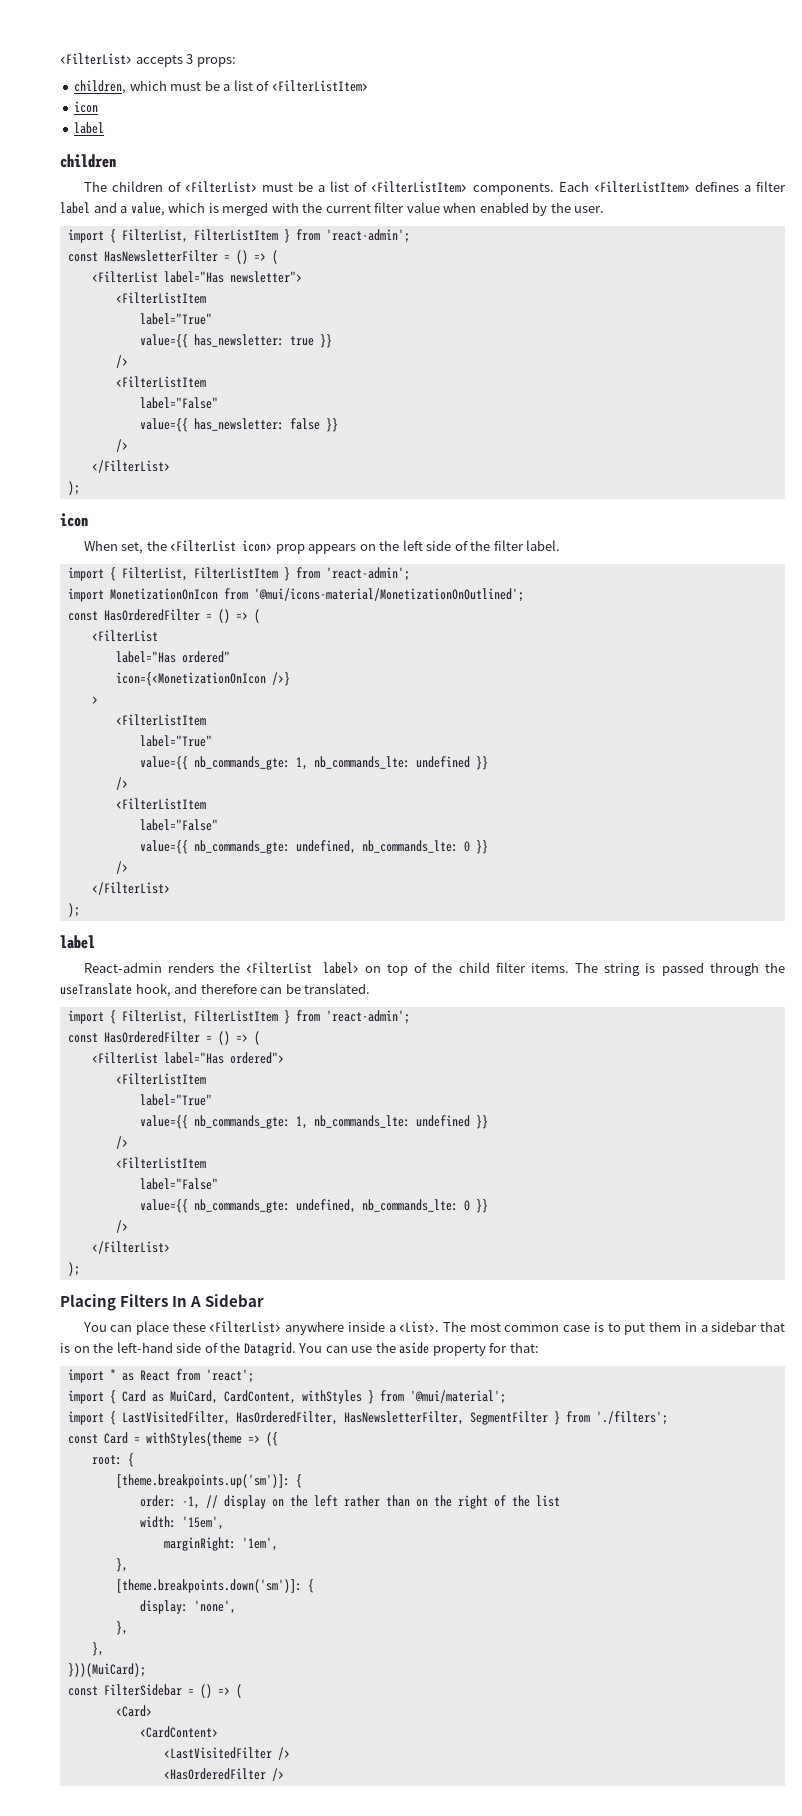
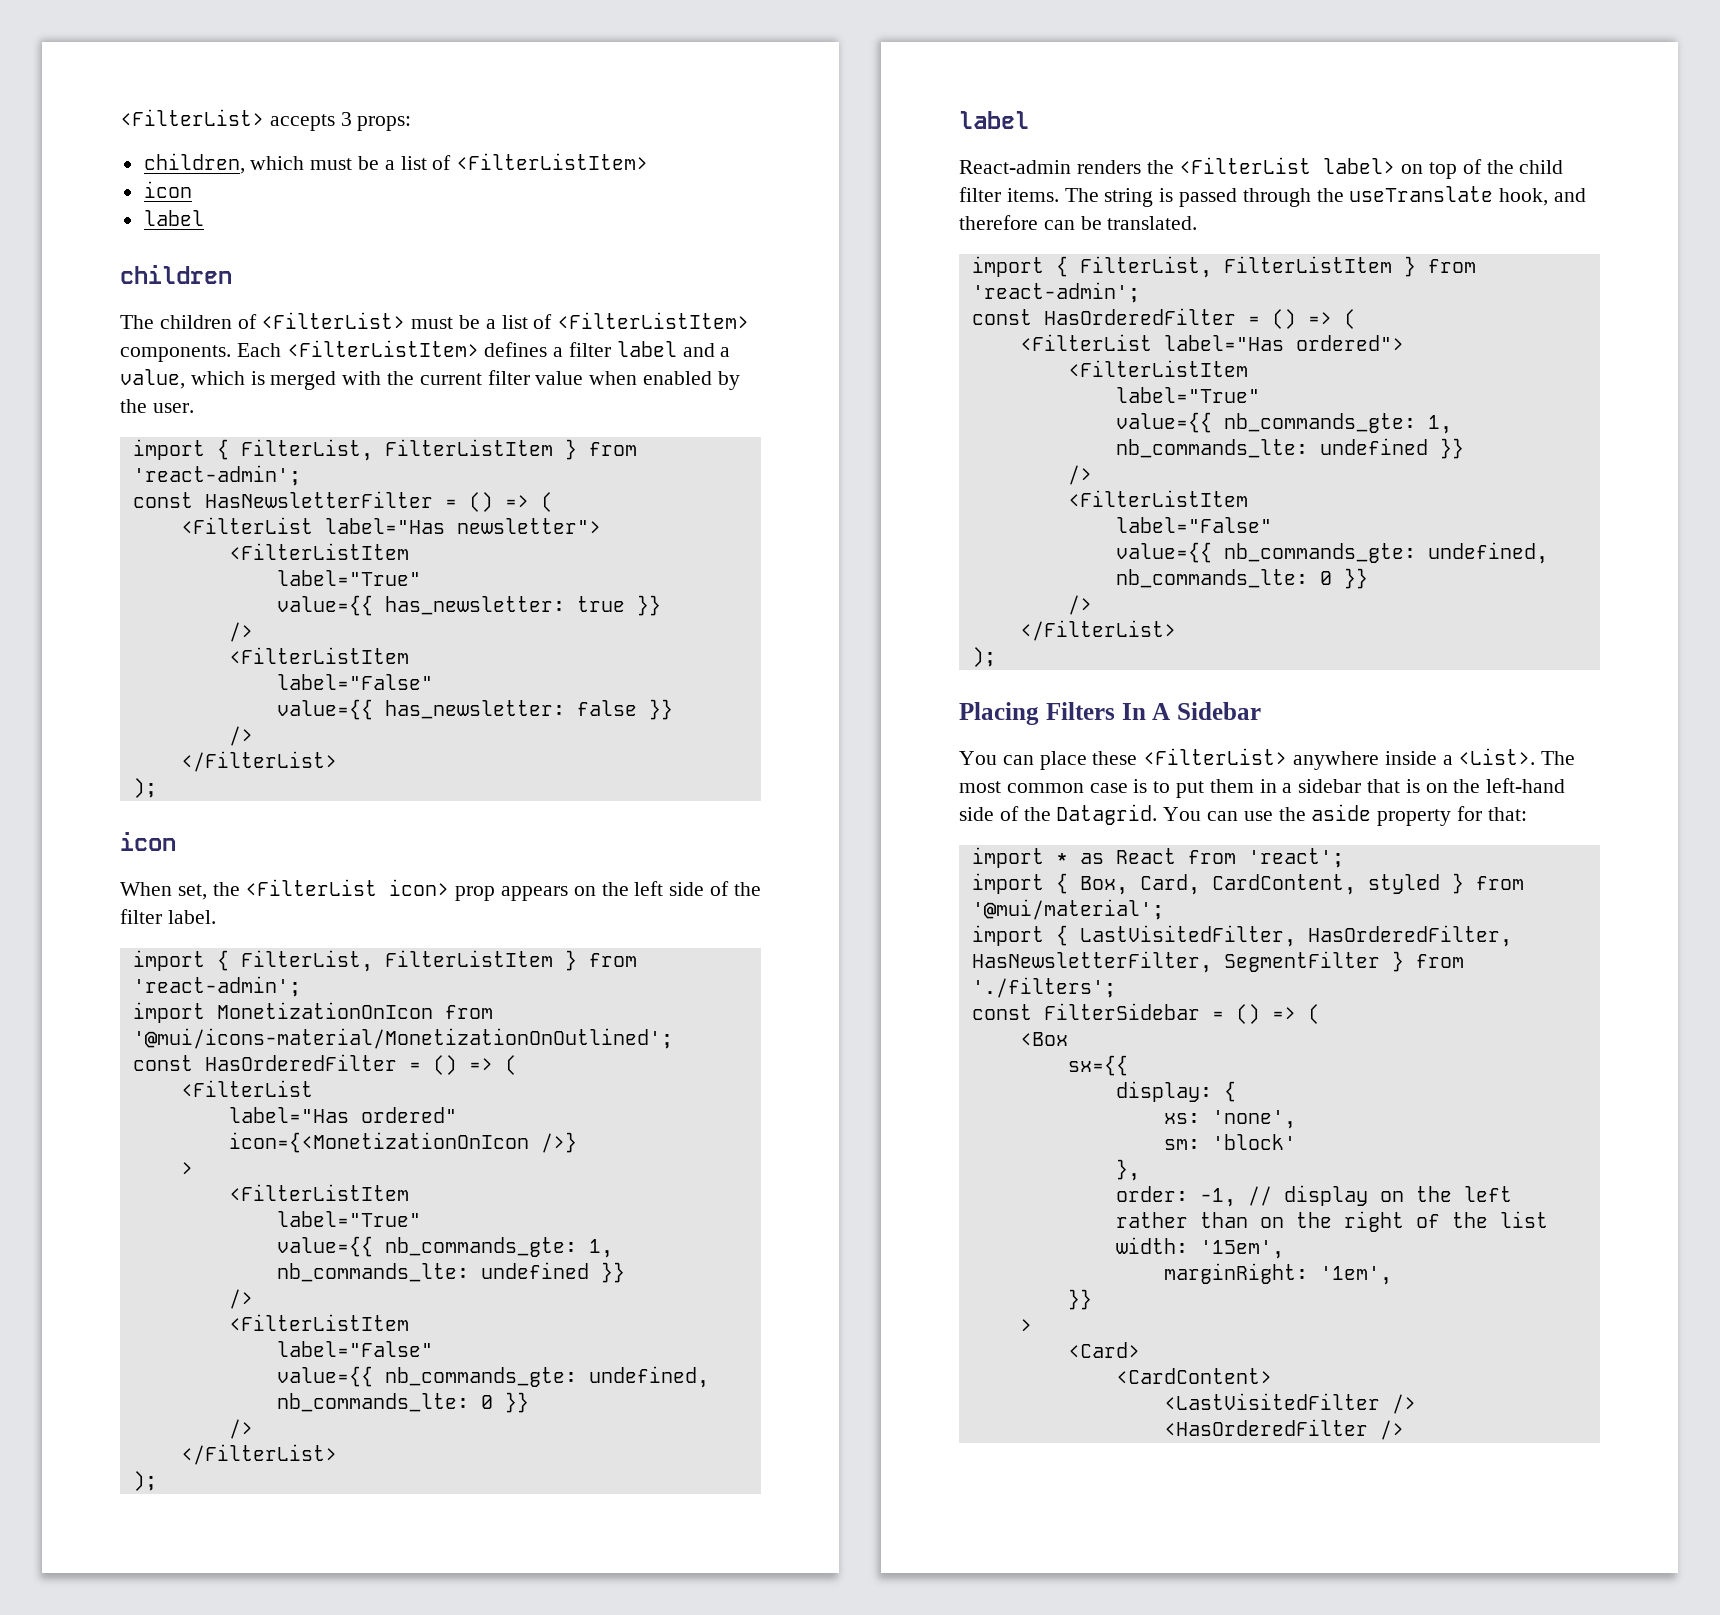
[121,1390,362,1404] Card as MuiCard, CardContent, withStyles -> [1079,874,1440,895] Box, Card, CardContent, styled
[103,1432,278,1446] [91,1453,134,1467] [115,1474,302,1488] Card = withStyles(theme => ({ // root: { // [theme.breakpoints.up('sm')]: { -> [1043,1003,1320,1024] [1019,1032,1068,1046] [1067,1055,1128,1076] [1115,1081,1236,1102] [1163,1110,1296,1129] [1163,1134,1296,1150] [1115,1159,1140,1181] FilterSidebar = () => ( // <Box // sx={{ // display: { // xs: 'none', // sm: 'block' // },
[115,1558,128,1572] [115,1579,314,1593] [139,1600,236,1614] [115,1621,128,1635] [91,1642,104,1656] [67,1663,146,1677] [67,1684,242,1698] }, // [theme.breakpoints.down('sm')]: { // display: 'none', // }, // }, // }))(MuiCard); // const FilterSidebar = () => ( -> [1067,1289,1092,1310] [1019,1319,1032,1332] }} // >

